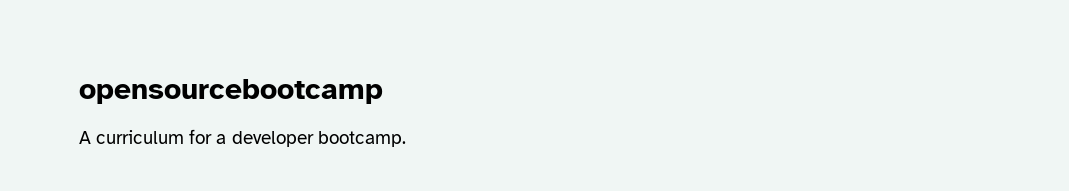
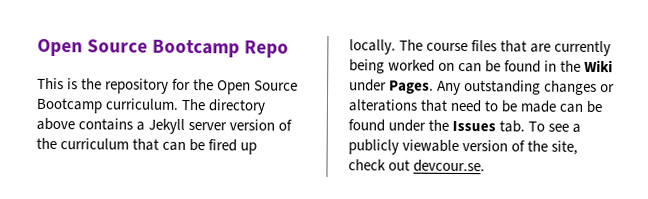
[79,79,383,104] [79,129,406,147] opensourcebootcamp // A curriculum for a developer bootcamp. -> [37,38,290,58] [37,77,299,95] [36,97,266,115] [36,117,293,134] [36,137,258,155] [349,39,612,57] [349,59,614,74] [349,79,616,96] [348,99,603,114] [348,119,582,133] [348,139,579,155] [348,159,486,173] Open Source Bootcamp Repo // This is the repository for the Open Source Bootcamp curriculum. The directory above contains a Jekyll server version of the curriculum that can be fired up locally. The course files that are currently being worked on can be found in the Wiki under Pages. Any outstanding changes or alterations that need to be made can be found under the Issues tab. To see a publicly viewable version of the site, check out devcour.se.

